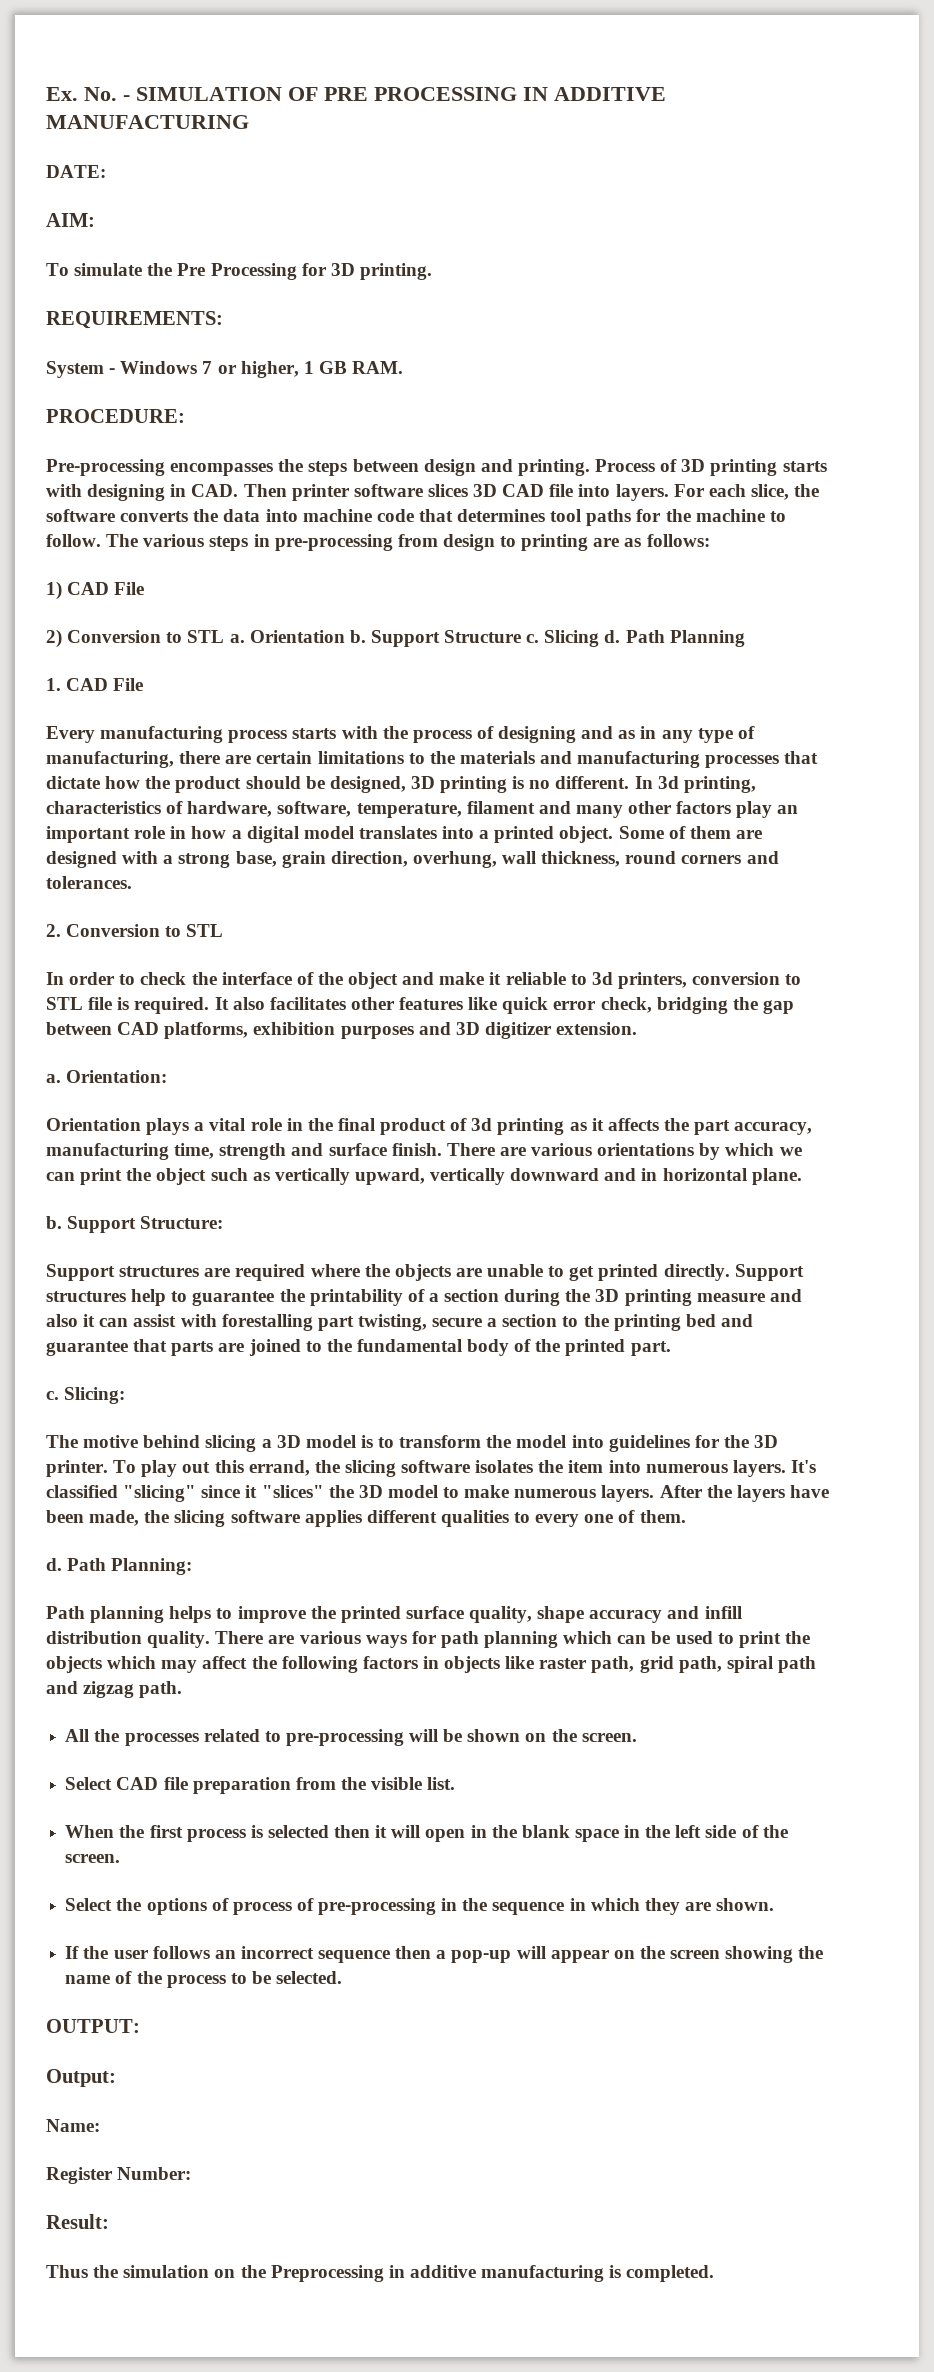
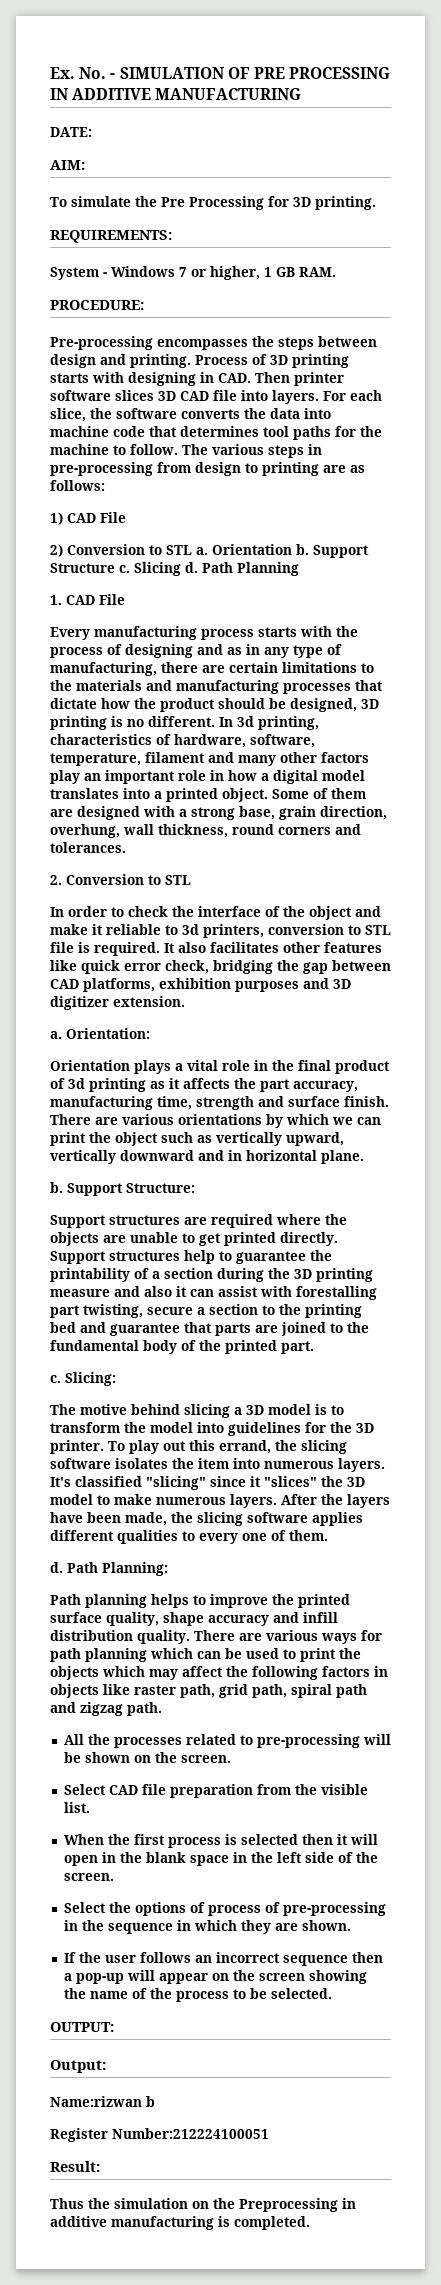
[46,2119,100,2132] Name: -> [50,2096,155,2107] Name:rizwan b
[117,2167,192,2180] Number: -> [112,2128,269,2139] Number:212224100051

